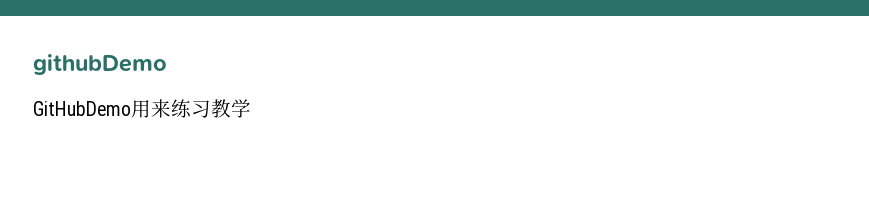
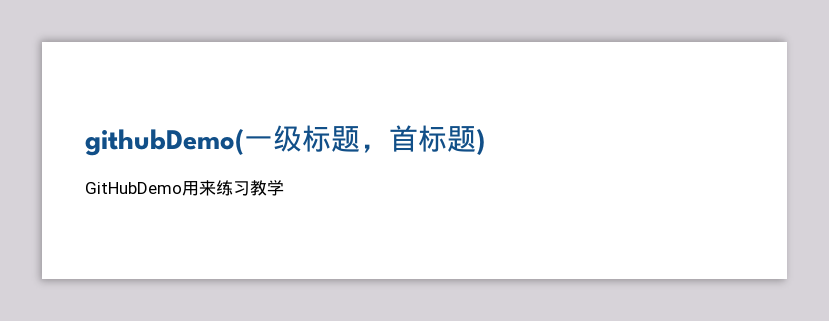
[33,54,167,75] githubDemo -> [85,125,485,156] githubDemo(一级标题，首标题)

